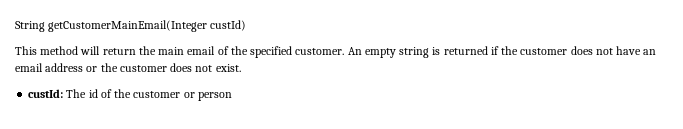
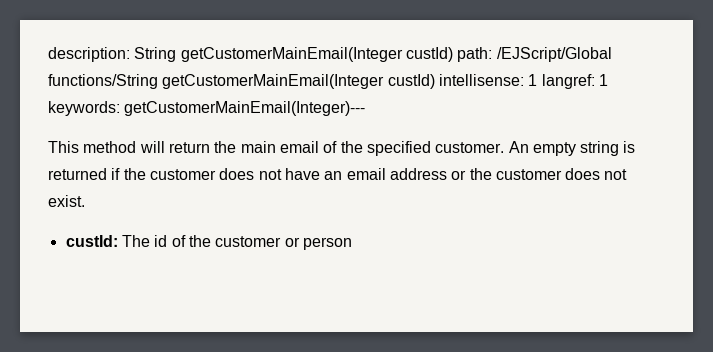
(15, 26) none -> [48,47,130,62] description:
(247, 25) none -> [457,47,612,62] [48,74,608,89] [48,101,366,116] path: /EJScript/Global functions/String getCustomerMainEmail(Integer custId) intellisense: 1 langref: 1 keywords: getCustomerMainEmail(Integer)---

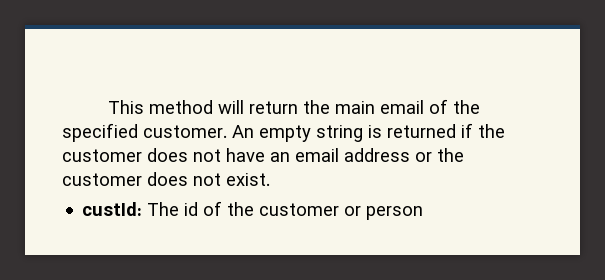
[48,47,612,62] [48,74,608,89] [48,101,366,116] description: String getCustomerMainEmail(Integer custId) path: /EJScript/Global functions/String getCustomerMainEmail(Integer custId) intellisense: 1 langref: 1 keywords: getCustomerMainEmail(Integer)--- // -> (108, 107) none

